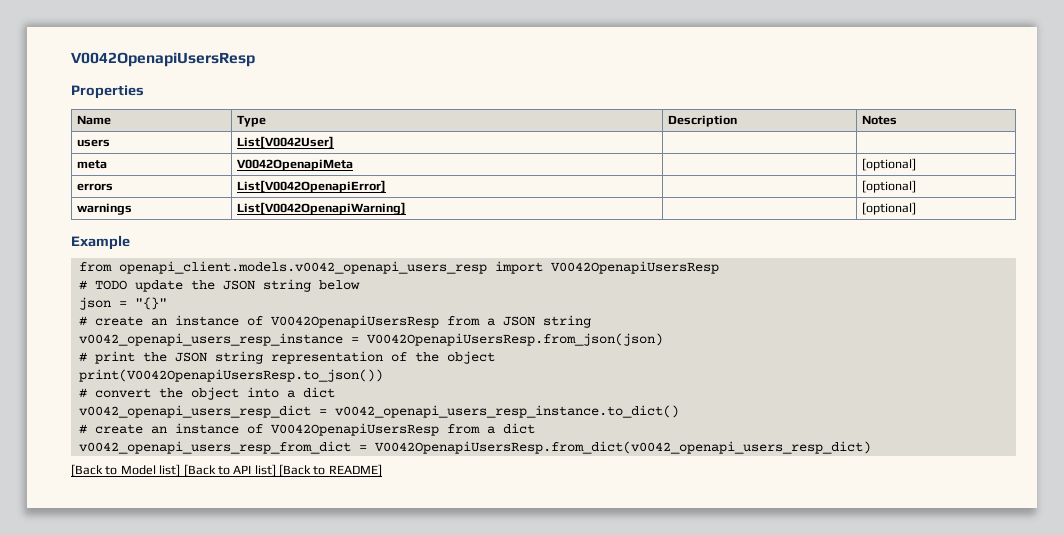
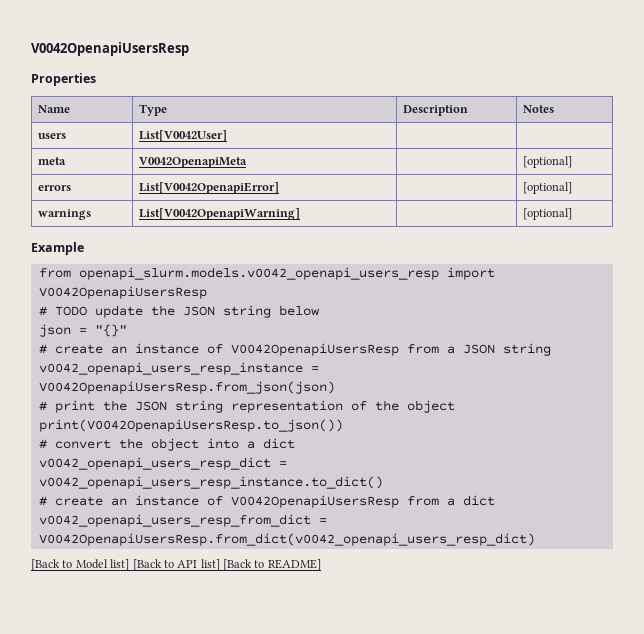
[118,261,487,274] openapi_client.models.v0042_openapi_users_resp -> [78,267,439,280] openapi_slurm.models.v0042_openapi_users_resp

